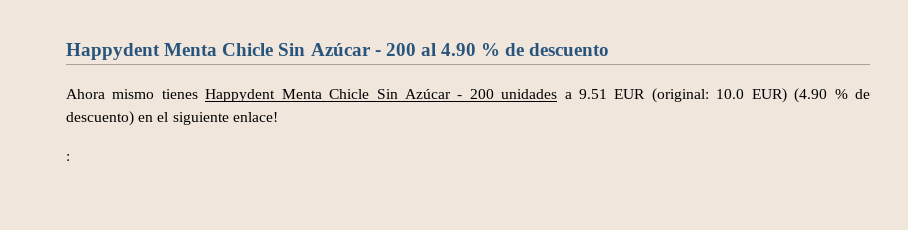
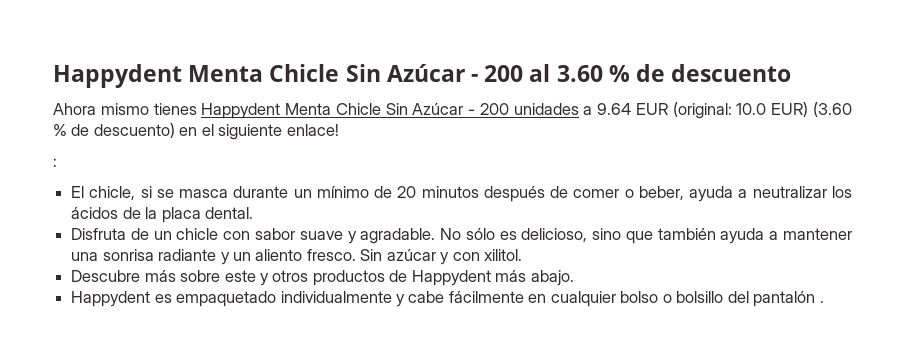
[441,43,477,56] 4.90 -> [556,65,603,82] 3.60
[579,89,608,99] 9.51 -> [597,103,632,115] 9.64
[794,88,828,103] (4.90 -> [812,102,852,117] (3.60
(70, 157) none -> [71,186,853,202] [71,207,253,223] [71,228,853,244] [71,249,523,265] [71,270,574,286] [71,291,824,307] // El chicle, si se masca durante un mínimo de 20 minutos después de comer o beber, ayuda a neutralizar los ácidos de la placa dental. // Disfruta de un chicle con sabor suave y agradable. No sólo es delicioso, sino que también ayuda a mantener una sonrisa radiante y un aliento fresco. Sin azúcar y con xilitol. // Descubre más sobre este y otros productos de Happydent más abajo. // Happydent es empaquetado individualmente y cabe fácilmente en cualquier bolso o bolsillo del pantalón .

